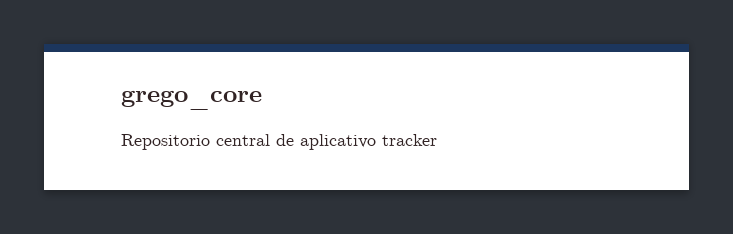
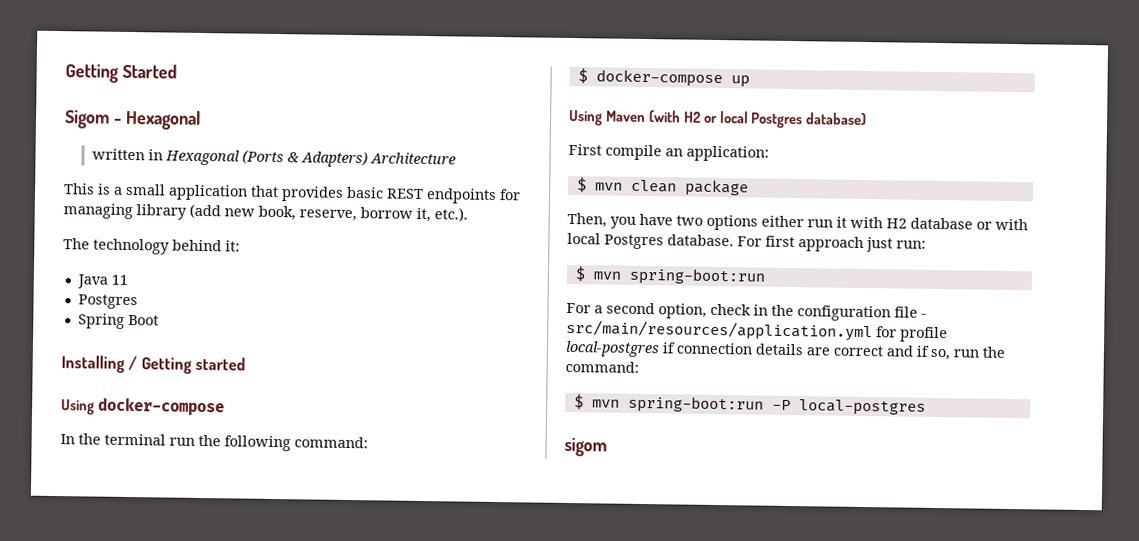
[121,90,262,110] [121,134,437,150] grego_core // Repositorio central de aplicativo tracker -> [65,63,177,83] [64,109,201,130] [91,148,456,168] [63,183,521,204] [63,203,468,223] [63,238,240,255] [76,274,128,289] [77,294,138,310] [77,313,159,329] [61,355,247,374] [60,397,225,417] [60,433,368,452] [577,68,750,88] [568,109,868,129] [568,143,769,162] [576,177,749,197] [567,212,1028,231] [567,232,926,253] [574,266,766,286] [566,302,927,322] [566,319,948,343] [565,340,1005,361] [565,360,639,373] [573,394,926,416] [564,436,607,457] Getting Started // Sigom - Hexagonal // written in Hexagonal (Ports & Adapters) Architecture // This is a small application that provides basic REST endpoints for managing library (add new book, reserve, borrow it, etc.). // The technology behind it: // Java 11 // Postgres // Spring Boot // Installing / Getting started // Using docker-compose // In the terminal run the following command: // $ docker-compose up // Using Maven (with H2 or local Postgres database) // First compile an application: // $ mvn clean package // Then, you have two options either run it with H2 database or with local Postgres database. For first approach just run: // $ mvn spring-boot:run // For a second option, check in the configuration file - src/main/resources/application.yml for profile local-postgres if connection details are correct and if so, run the command: // $ mvn spring-boot:run -P local-postgres // sigom

